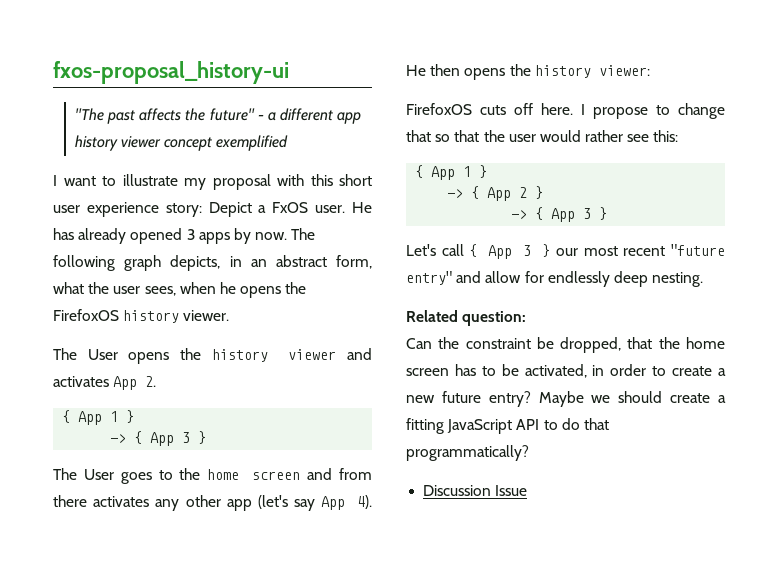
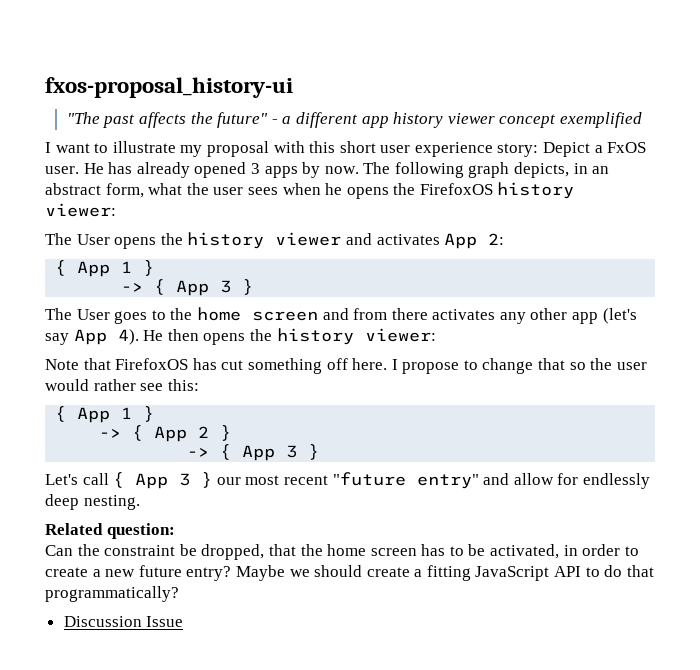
[144,286,176,296] sees, -> [247,187,278,195] sees
[183,310,230,321] viewer. -> [45,203,116,217] viewer:
[145,376,157,387] 2. -> [488,233,505,245] 2:
[406,103,506,115] FirefoxOS cuts -> [45,358,322,374] Note that FirefoxOS has cut something
[454,130,480,142] that -> (586, 366) none

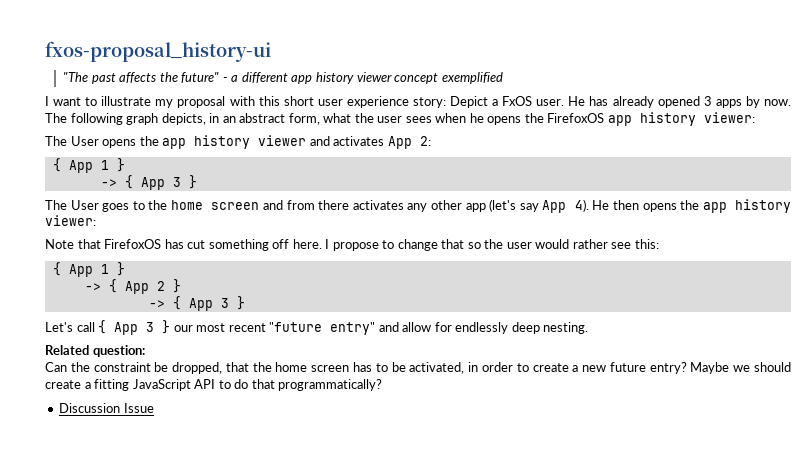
(493, 189) none -> [607,115,632,126] app
(183, 239) none -> [162,138,187,149] app
(272, 335) none -> [702,202,727,213] app

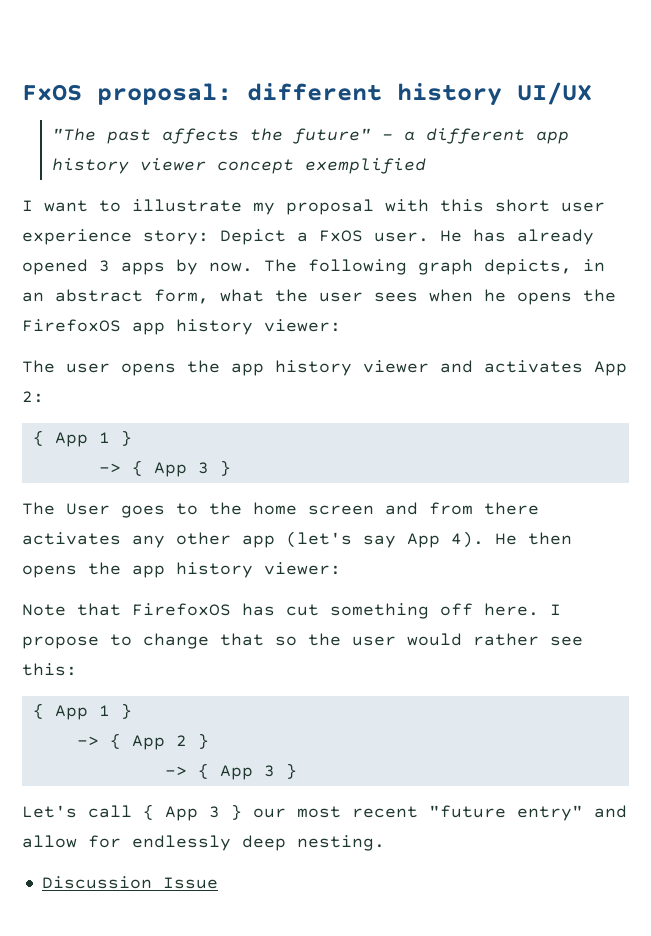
[45,41,271,62] fxos-proposal_history-ui -> [22,82,592,106] FxOS proposal: different history UI/UX
[70,136,99,146] User -> [66,363,110,373] user
[45,345,145,357] [45,362,791,374] [45,379,383,391] // Related question: // Can the constraint be dropped, that the home screen has to be activated, in order to create a new future entry? Maybe we should create a fitting JavaScript API to do that programmatically? -> (385, 843) none

